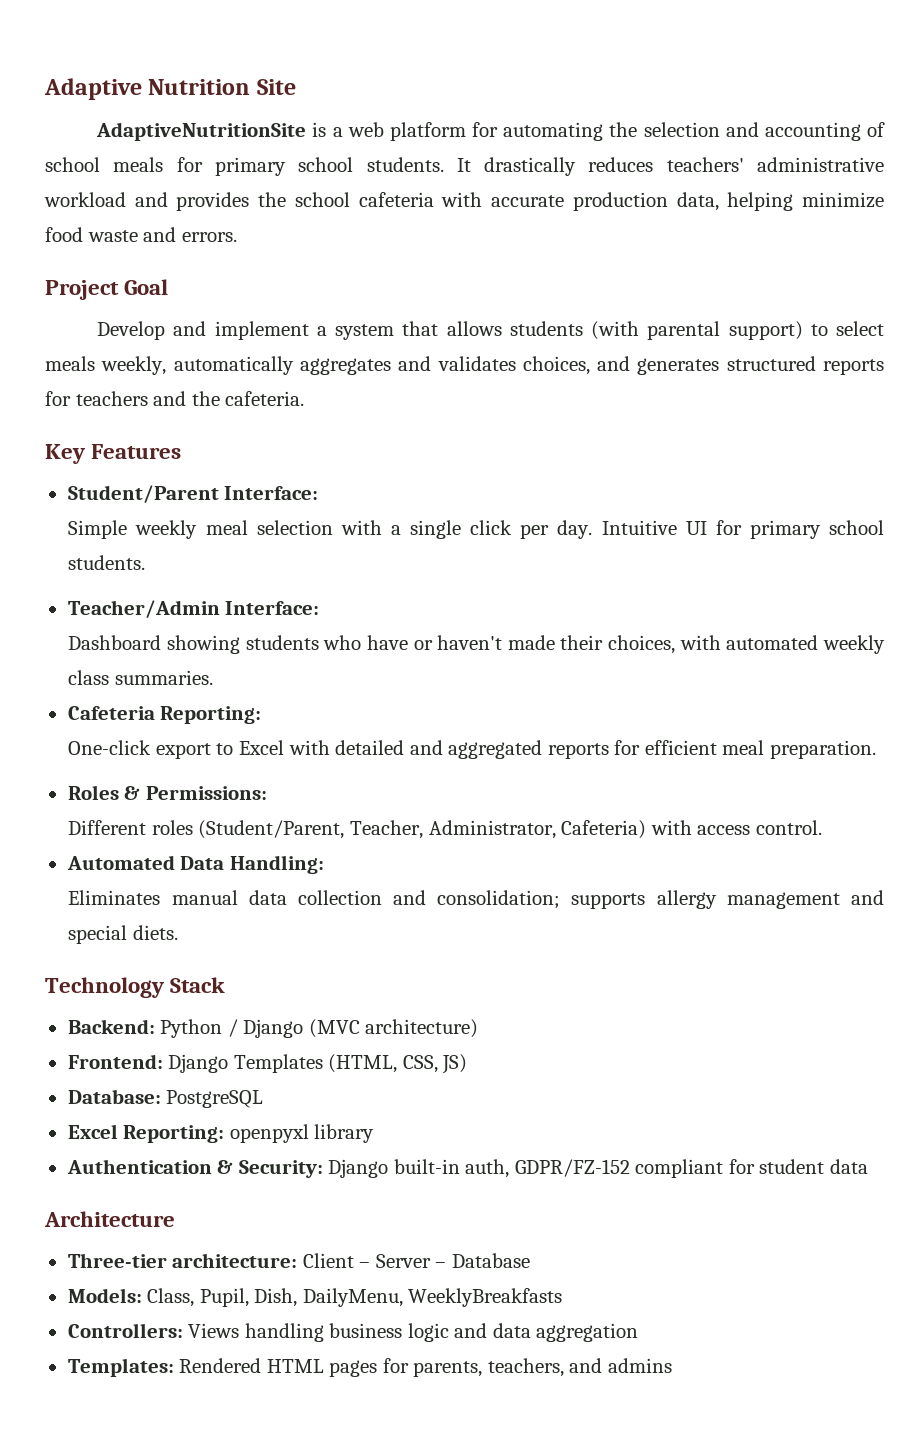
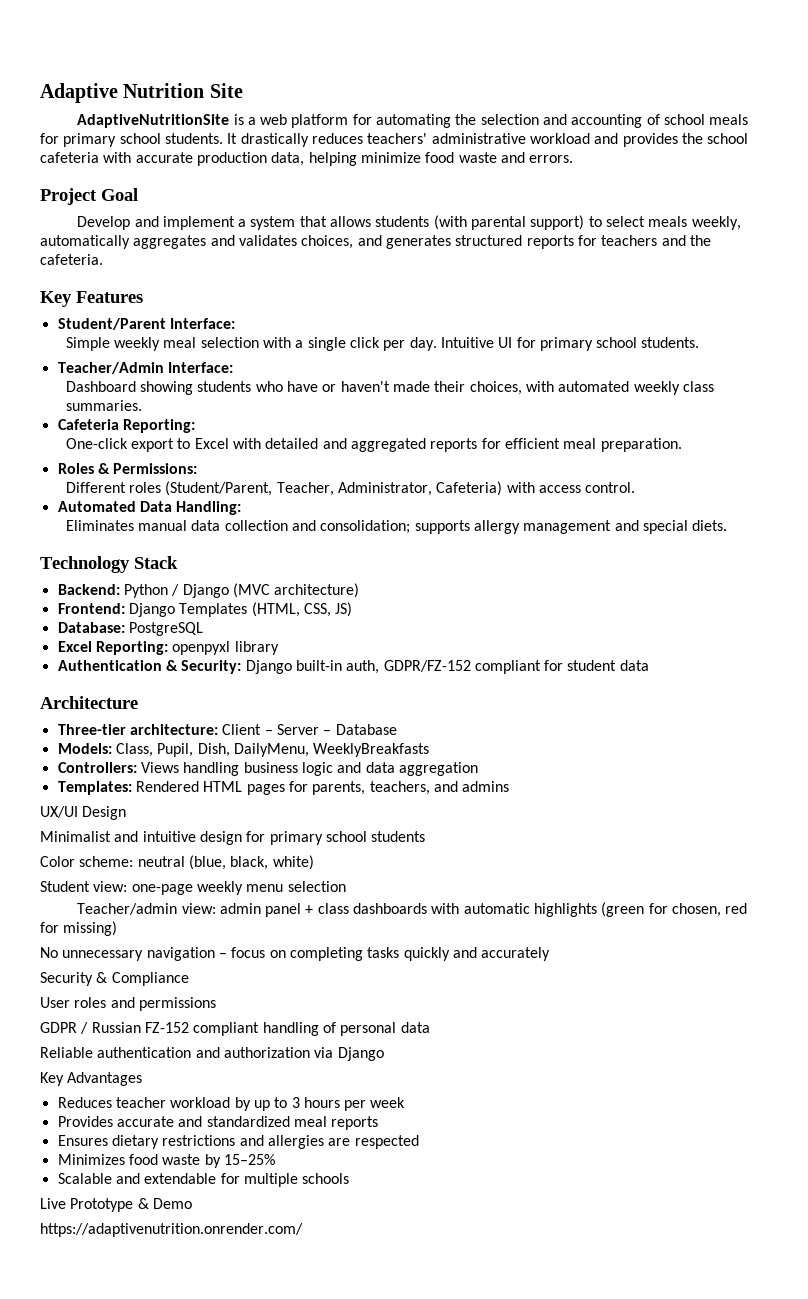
(672, 1365) none -> [40,806,127,820] [40,831,426,845] [40,855,314,870] [40,881,346,895] [77,902,748,917] [40,921,118,936] [40,947,551,961] [40,972,189,986] [40,997,216,1011] [40,1022,430,1036] [40,1047,384,1061] [40,1072,143,1086] [57,1097,406,1111] [57,1116,379,1130] [57,1135,419,1149] [57,1154,275,1168] [57,1173,350,1187] [40,1198,192,1212] [40,1223,303,1237] // UX/UI Design // Minimalist and intuitive design for primary school students // Color scheme: neutral (blue, black, white) // Student view: one-page weekly menu selection // Teacher/admin view: admin panel + class dashboards with automatic highlights (green for chosen, red for missing) // No unnecessary navigation – focus on completing tasks quickly and accurately // Security & Compliance // User roles and permissions // GDPR / Russian FZ-152 compliant handling of personal data // Reliable authentication and authorization via Django // Key Advantages // Reduces teacher workload by up to 3 hours per week // Provides accurate and standardized meal reports // Ensures dietary restrictions and allergies are respected // Minimizes food waste by 15–25% // Scalable and extendable for multiple schools // Live Prototype & Demo // https://adaptivenutrition.onrender.com/

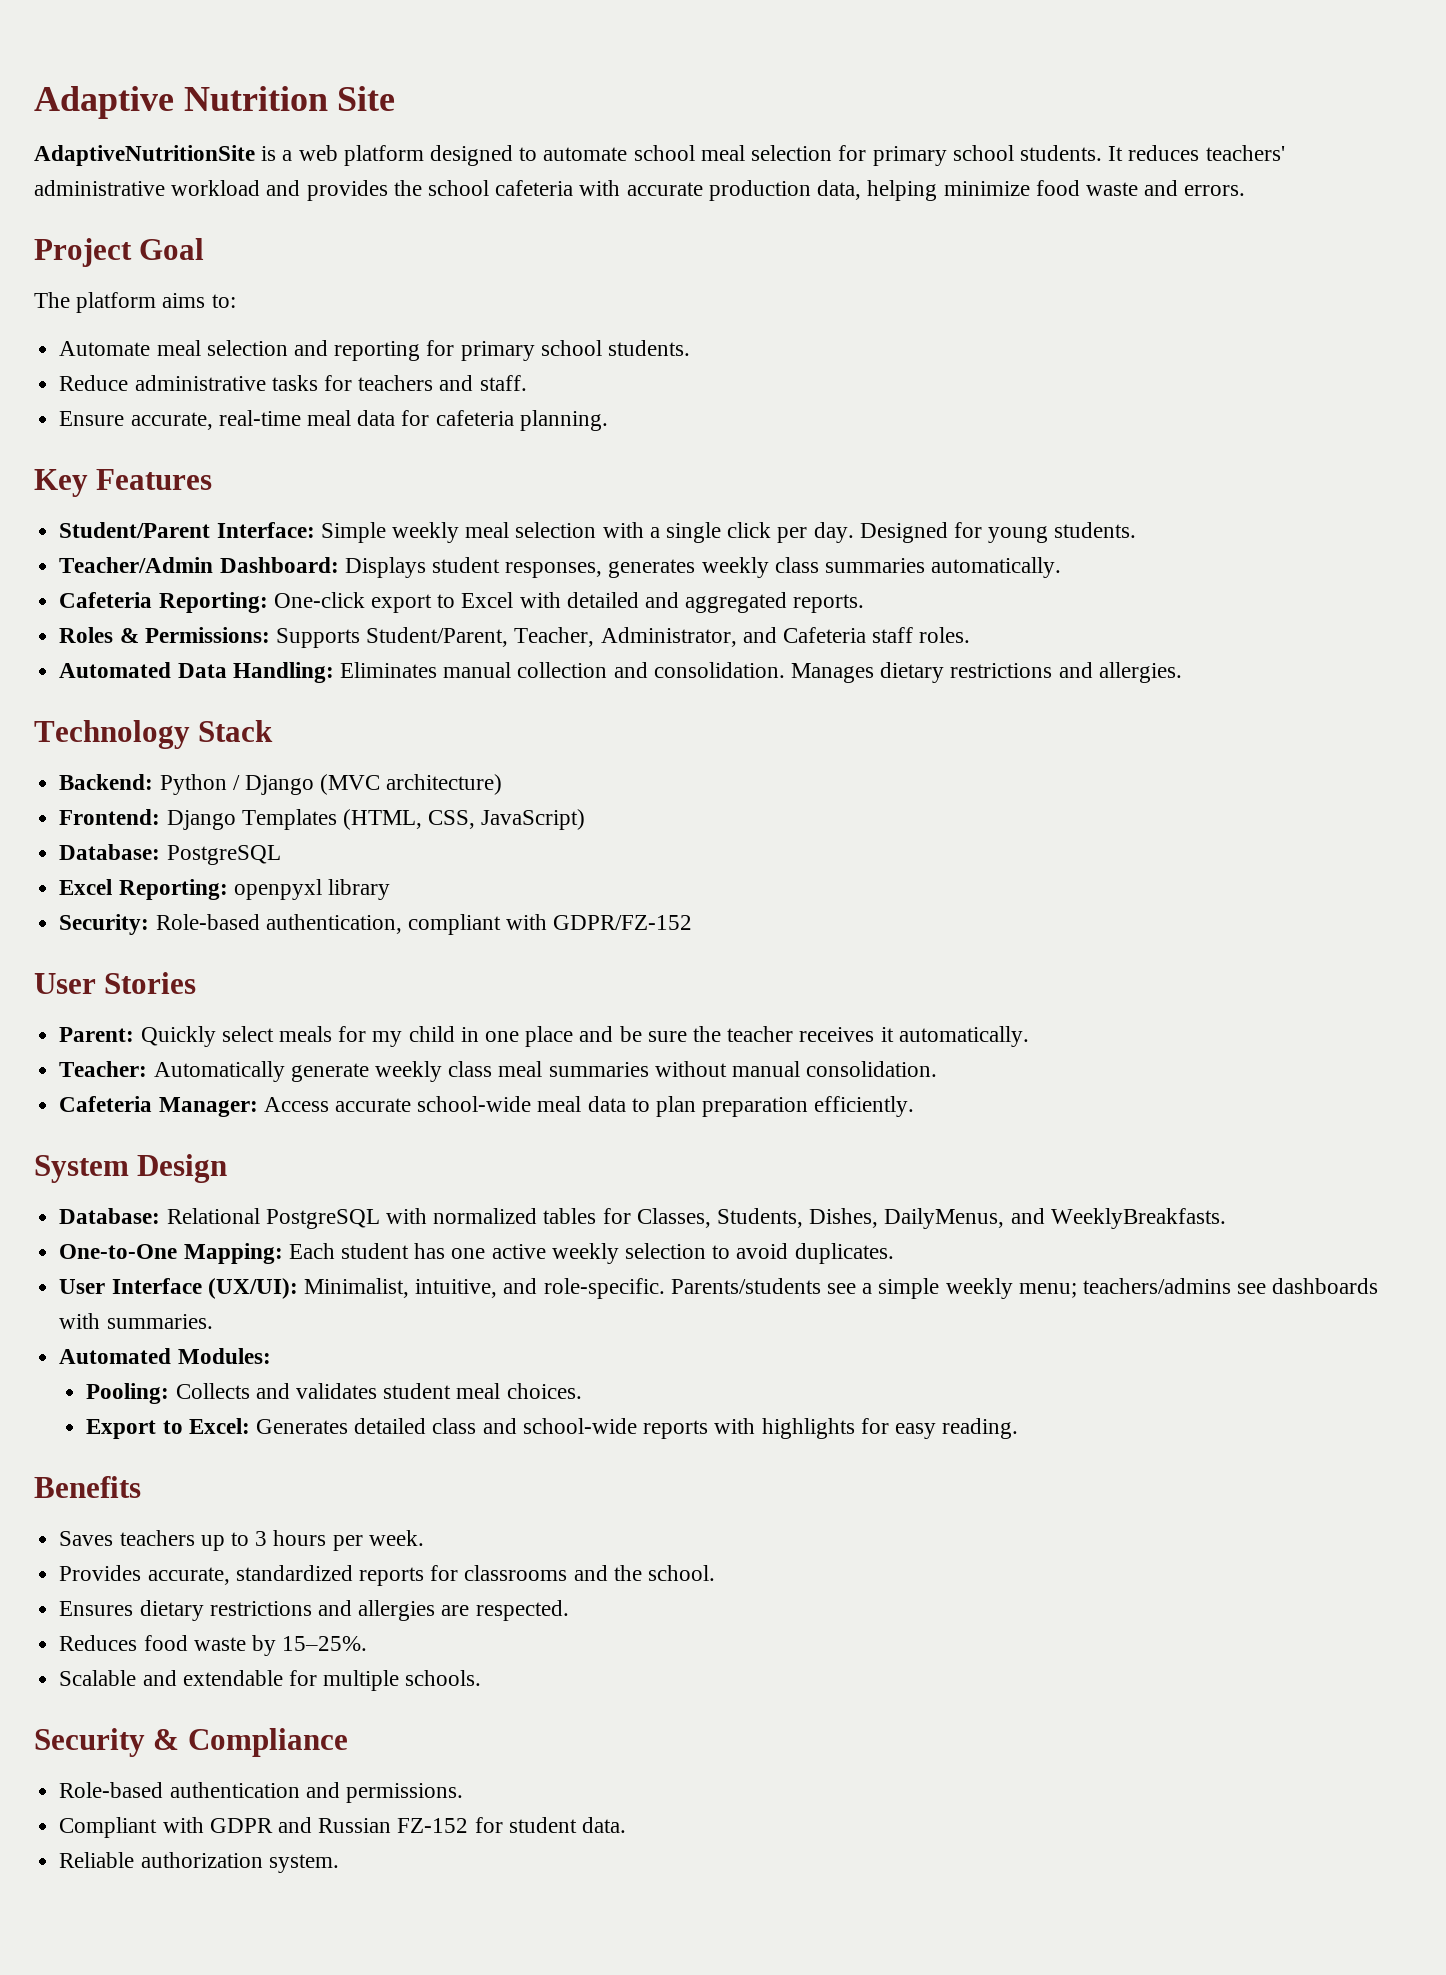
[352,114,749,128] for automating the selection and accounting of school meals -> [430,145,833,166] designed to automate school meal selection
[240,133,309,147] drastically -> (1124, 153) none
[77,215,741,230] [40,235,711,249] [40,254,103,265] Develop and implement a system that allows students (with parental support) to select meals weekly, automatically aggregates and validates choices, and generates structured reports for teachers and the cafeteria. -> [34,292,236,313] [59,340,690,361] [59,375,527,391] [59,410,608,431] The platform aims to: // Automate meal selection and reporting for primary school students. // Reduce administrative tasks for teachers and staff. // Ensure accurate, real-time meal data for cafeteria planning.
(235, 323) // -> (315, 530) none
[440,337,700,351] [57,362,233,374] [65,381,714,395] [65,400,142,411] Intuitive UI for primary school students. // Teacher/Admin Interface: // Dashboard showing students who have or haven't made their choices, with automated weekly class summaries. -> [859,522,1137,543] [59,557,1062,578] Designed for young students. // Teacher/Admin Dashboard: Displays student responses, generates weekly class summaries automatically.
(195, 426) // -> (268, 602) none
[430,438,682,452] [57,463,198,474] [65,481,636,496] reports for efficient meal preparation. // Roles & Permissions: // Different roles (Student/Parent, Teacher, Administrator, Cafeteria) with access control. -> [793,594,865,613] [59,627,971,648] reports. // Roles & Permissions: Supports Student/Parent, Teacher, Administrator, and Cafeteria staff roles.
(242, 508) // -> (334, 672) none
[191,520,221,531] data -> (512, 670) none
[320,520,728,534] consolidation; supports allergy management and special diets. -> [653,662,1182,683] consolidation. Manages dietary restrictions and allergies.
[335,602,353,617] JS) -> [481,809,586,830] JavaScript)
[57,660,649,674] [40,696,138,709] [57,724,397,735] [57,743,430,757] [57,762,478,776] [57,781,510,795] [40,806,127,820] [40,831,426,845] [40,855,314,870] [40,881,346,895] [77,902,748,917] [40,921,118,936] [40,947,551,961] [40,972,189,986] [40,997,216,1011] [40,1022,430,1036] [40,1047,384,1061] [40,1072,143,1086] [57,1097,251,1111] Authentication & Security: Django built-in auth, GDPR/FZ-152 compliant for student data // Architecture // Three-tier architecture: Client – Server – Database // Models: Class, Pupil, Dish, DailyMenu, WeeklyBreakfasts // Controllers: Views handling business logic and data aggregation // Templates: Rendered HTML pages for parents, teachers, and admins // UX/UI Design // Minimalist and intuitive design for primary school students // Color scheme: neutral (blue, black, white) // Student view: one-page weekly menu selection // Teacher/admin view: admin panel + class dashboards with automatic highlights (green for chosen, red for missing) // No unnecessary navigation – focus on completing tasks quickly and accurately // Security & Compliance // User roles and permissions // GDPR / Russian FZ-152 compliant handling of personal data // Reliable authentication and authorization via Django // Key Advantages // Reduces teacher workload by -> [59,914,693,935] [34,972,197,994] [59,1026,1029,1047] [59,1061,938,1082] [59,1096,915,1117] [34,1154,228,1183] [59,1208,1226,1229] [59,1243,894,1264] [59,1278,1379,1299] [59,1313,213,1329] [59,1348,271,1364] [86,1383,582,1404] [86,1418,1019,1439] [34,1476,141,1498] [59,1530,195,1546] Security: Role-based authentication, compliant with GDPR/FZ-152 // User Stories // Parent: Quickly select meals for my child in one place and be sure the teacher receives it automatically. // Teacher: Automatically generate weekly class meal summaries without manual consolidation. // Cafeteria Manager: Access accurate school-wide meal data to plan preparation efficiently. // System Design // Database: Relational PostgreSQL with normalized tables for Classes, Students, Dishes, DailyMenus, and WeeklyBreakfasts. // One-to-One Mapping: Each student has one active weekly selection to avoid duplicates. // User Interface (UX/UI): Minimalist, intuitive, and role-specific. Parents/students see a simple weekly menu; teachers/admins see dashboards with summaries. // Automated Modules: // Pooling: Collects and validates student meal choices. // Export to Excel: Generates detailed class and school-wide reports with highlights for easy reading. // Benefits // Saves teachers
[370,1097,406,1108] week -> [368,1530,424,1546] week.
[116,1116,379,1130] accurate and standardized meal reports -> [147,1565,715,1586] accurate, standardized reports for classrooms and the school.
[354,1135,419,1149] [57,1154,125,1165] respected // Minimizes -> [475,1600,569,1621] [59,1635,138,1651] respected. // Reduces
[223,1154,275,1165] 15–25% -> [282,1636,368,1651] 15–25%.
[302,1173,350,1184] [40,1198,192,1212] [40,1223,303,1237] schools // Live Prototype & Demo // https://adaptivenutrition.onrender.com/ -> [405,1670,482,1686] [34,1728,348,1757] [59,1782,463,1803] [59,1817,626,1838] [59,1852,339,1873] schools. // Security & Compliance // Role-based authentication and permissions. // Compliant with GDPR and Russian FZ-152 for student data. // Reliable authorization system.

